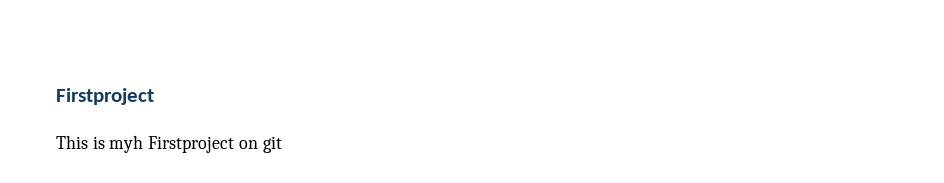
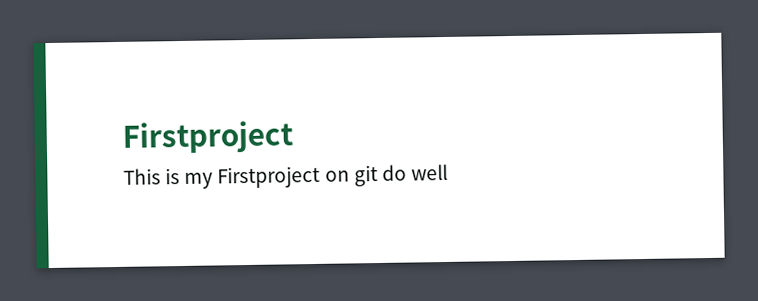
[109,135,144,153] myh -> [184,172,214,189] my
(282, 144) none -> [381,163,448,181] do well

